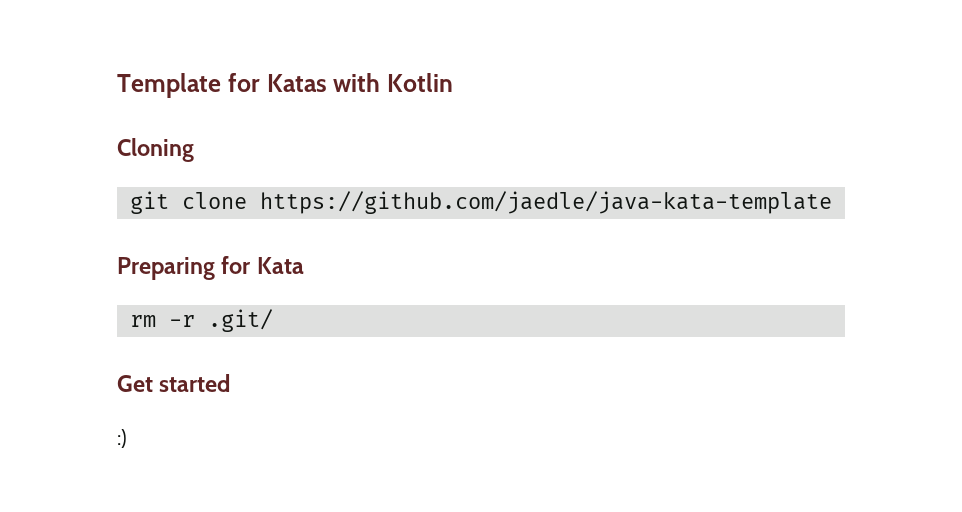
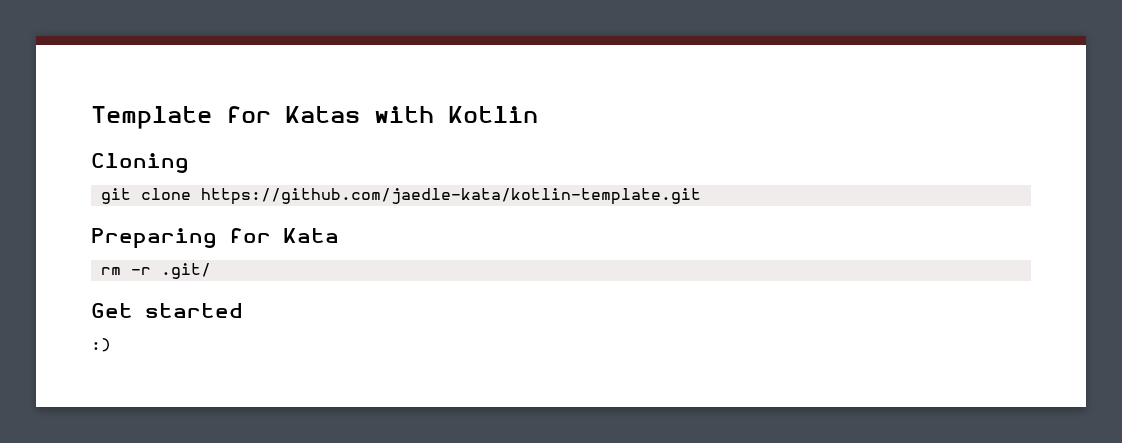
[259,191,832,214] https://github.com/jaedle/java-kata-template -> [200,188,701,205] https://github.com/jaedle-kata/kotlin-template.git

